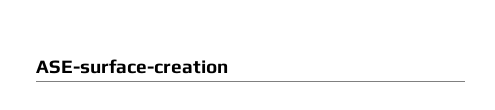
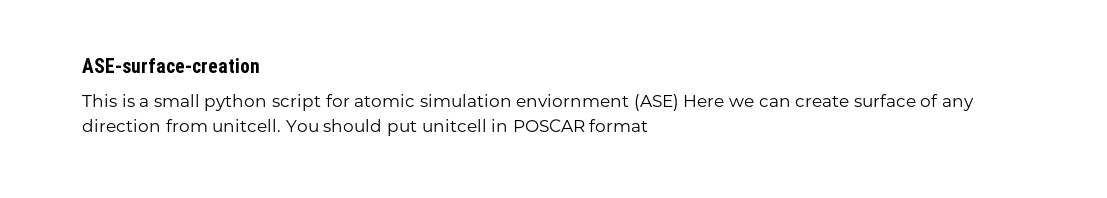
(228, 66) none -> [82,94,975,111] [82,119,649,136] // This is a small python script for atomic simulation enviornment (ASE) Here we can create surface of any direction from unitcell. You should put unitcell in POSCAR format

